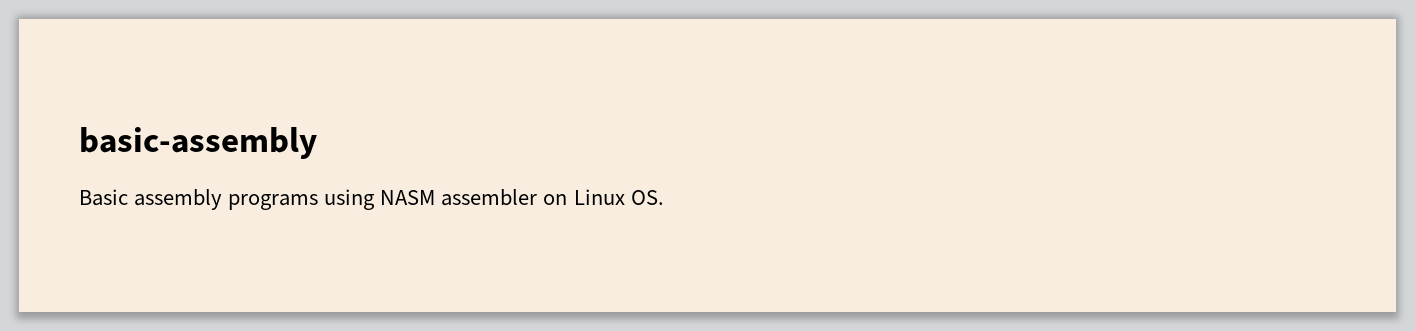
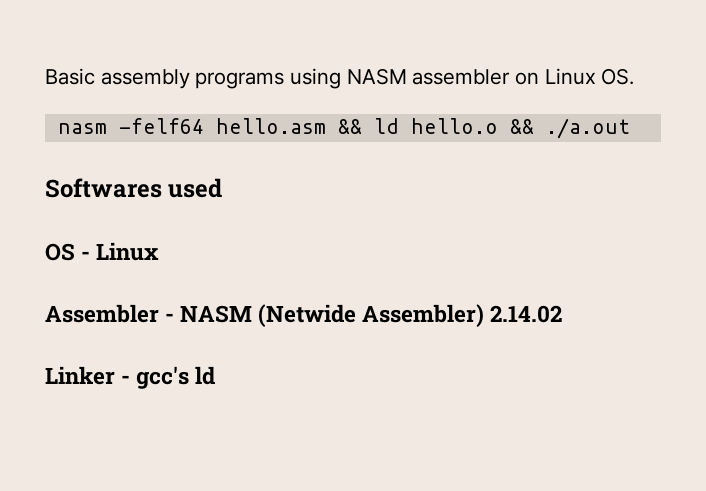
[79,127,317,159] basic-assembly // -> (45, 76) none
(664, 197) none -> [57,118,630,139] [45,178,223,198] [45,242,160,261] [45,304,563,327] [45,366,216,389] // nasm -felf64 hello.asm && ld hello.o && ./a.out // Softwares used // OS - Linux // Assembler - NASM (Netwide Assembler) 2.14.02 // Linker - gcc's ld

